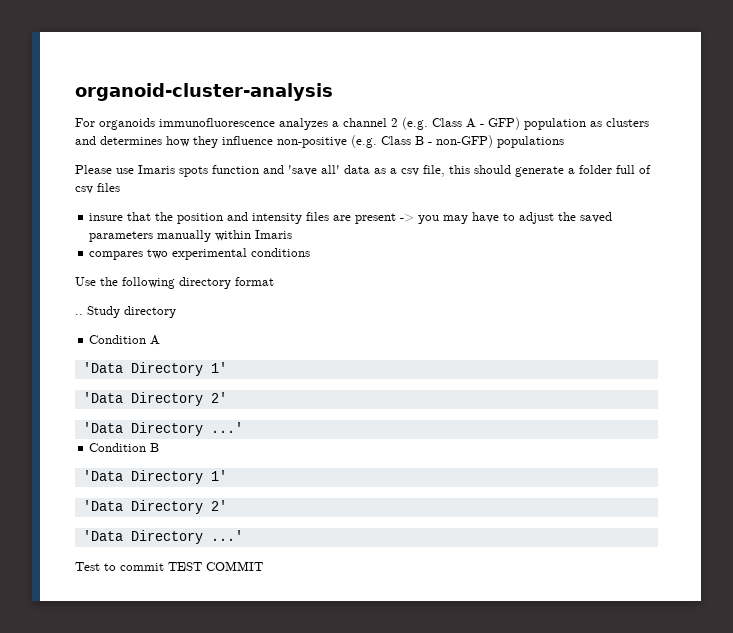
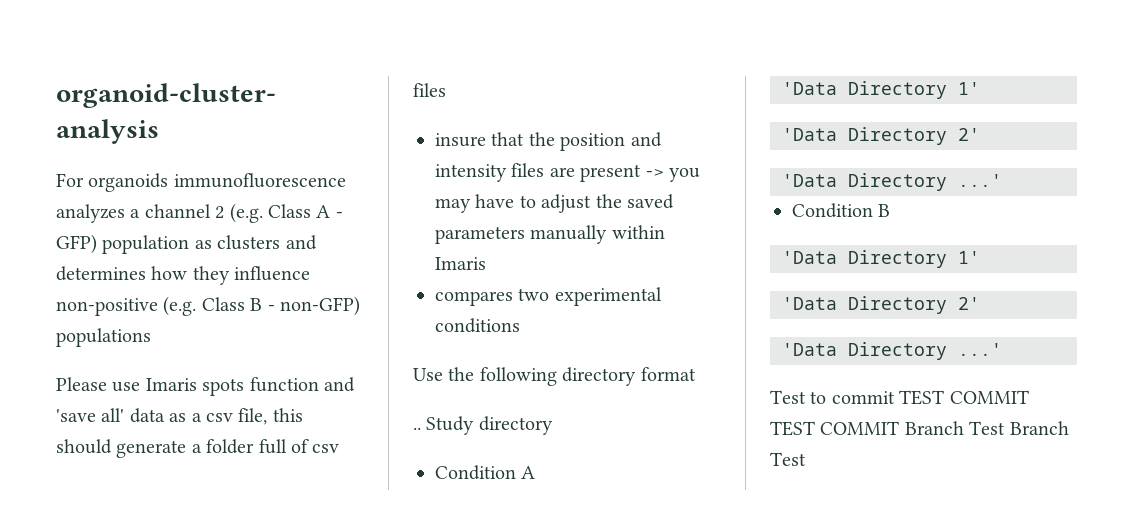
(263, 566) none -> [770,421,1069,436] [770,452,806,466] TEST COMMIT Branch Test Branch Test

